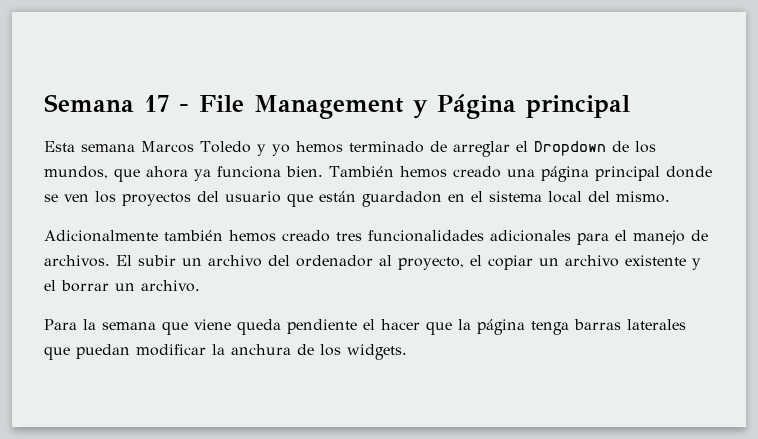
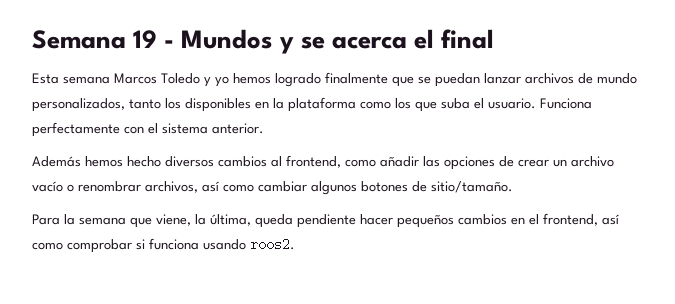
[144,94,630,119] 17 - File Management y Página principal -> [133,29,495,54] 19 - Mundos y se acerca el final
[348,141,656,157] [44,166,712,182] [44,191,670,207] [44,230,708,245] [44,255,701,270] [44,280,200,292] [44,319,686,335] [44,344,407,360] terminado de arreglar el Dropdown de los mundos, que ahora ya funciona bien. También hemos creado una página principal donde se ven los proyectos del usuario que están guardadon en el sistema local del mismo. // Adicionalmente también hemos creado tres funcionalidades adicionales para el manejo de archivos. El subir un archivo del ordenador al proyecto, el copiar un archivo existente y el borrar un archivo. // Para la semana que viene queda pendiente el hacer que la página tenga barras laterales que puedan modificar la anchura de los widgets. -> [275,72,637,87] [32,97,592,112] [32,122,264,137] [32,155,614,170] [32,181,513,195] [32,213,619,228] [32,238,295,253] logrado finalmente que se puedan lanzar archivos de mundo personalizados, tanto los disponibles en la plataforma como los que suba el usuario. Funciona perfectamente con el sistema anterior. // Además hemos hecho diversos cambios al frontend, como añadir las opciones de crear un archivo vacío o renombrar archivos, así como cambiar algunos botones de sitio/tamaño. // Para la semana que viene, la última, queda pendiente hacer pequeños cambios en el frontend, así como comprobar si funciona usando roos2.

